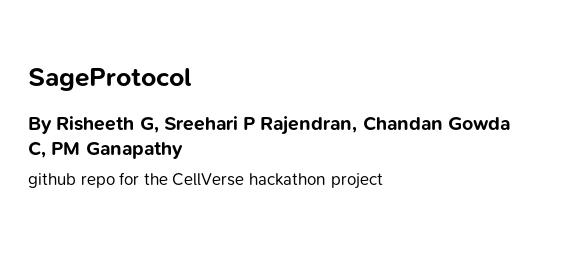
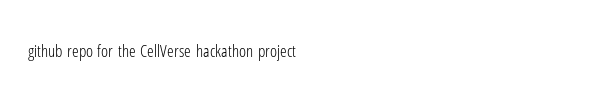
[28,68,192,91] [28,116,510,135] [28,141,183,159] SageProtocol // By Risheeth G, Sreehari P Rajendran, Chandan Gowda C, PM Ganapathy // -> (28, 52) none

